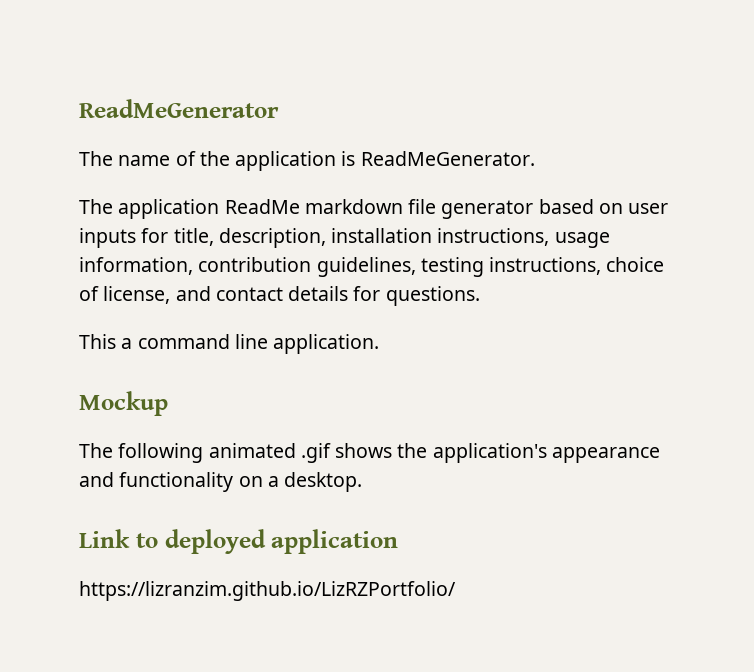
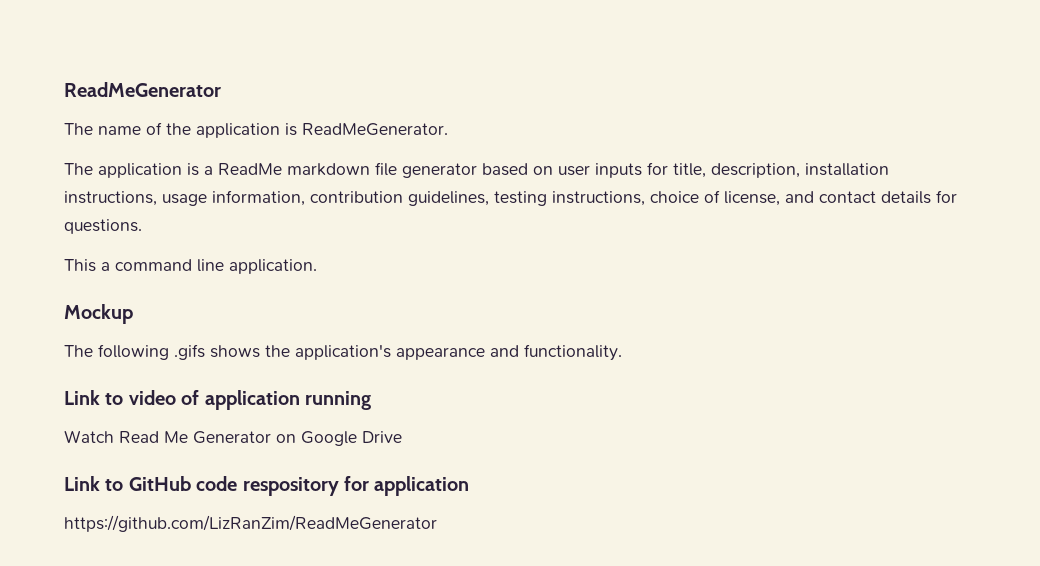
(220, 209) none -> [187,163,213,176] is a
[208,443,331,463] animated .gif -> [174,344,205,360] .gifs
[119,472,363,492] [79,529,266,554] functionality on a desktop. // Link to deployed -> [524,344,622,361] [64,390,371,410] [64,430,402,446] [64,476,369,496] functionality. // Link to video of application running // Watch Read Me Generator on Google Drive // Link to GitHub code respository for
[79,581,456,601] https://lizranzim.github.io/LizRZPortfolio/ -> [64,515,437,532] https://github.com/LizRanZim/ReadMeGenerator

